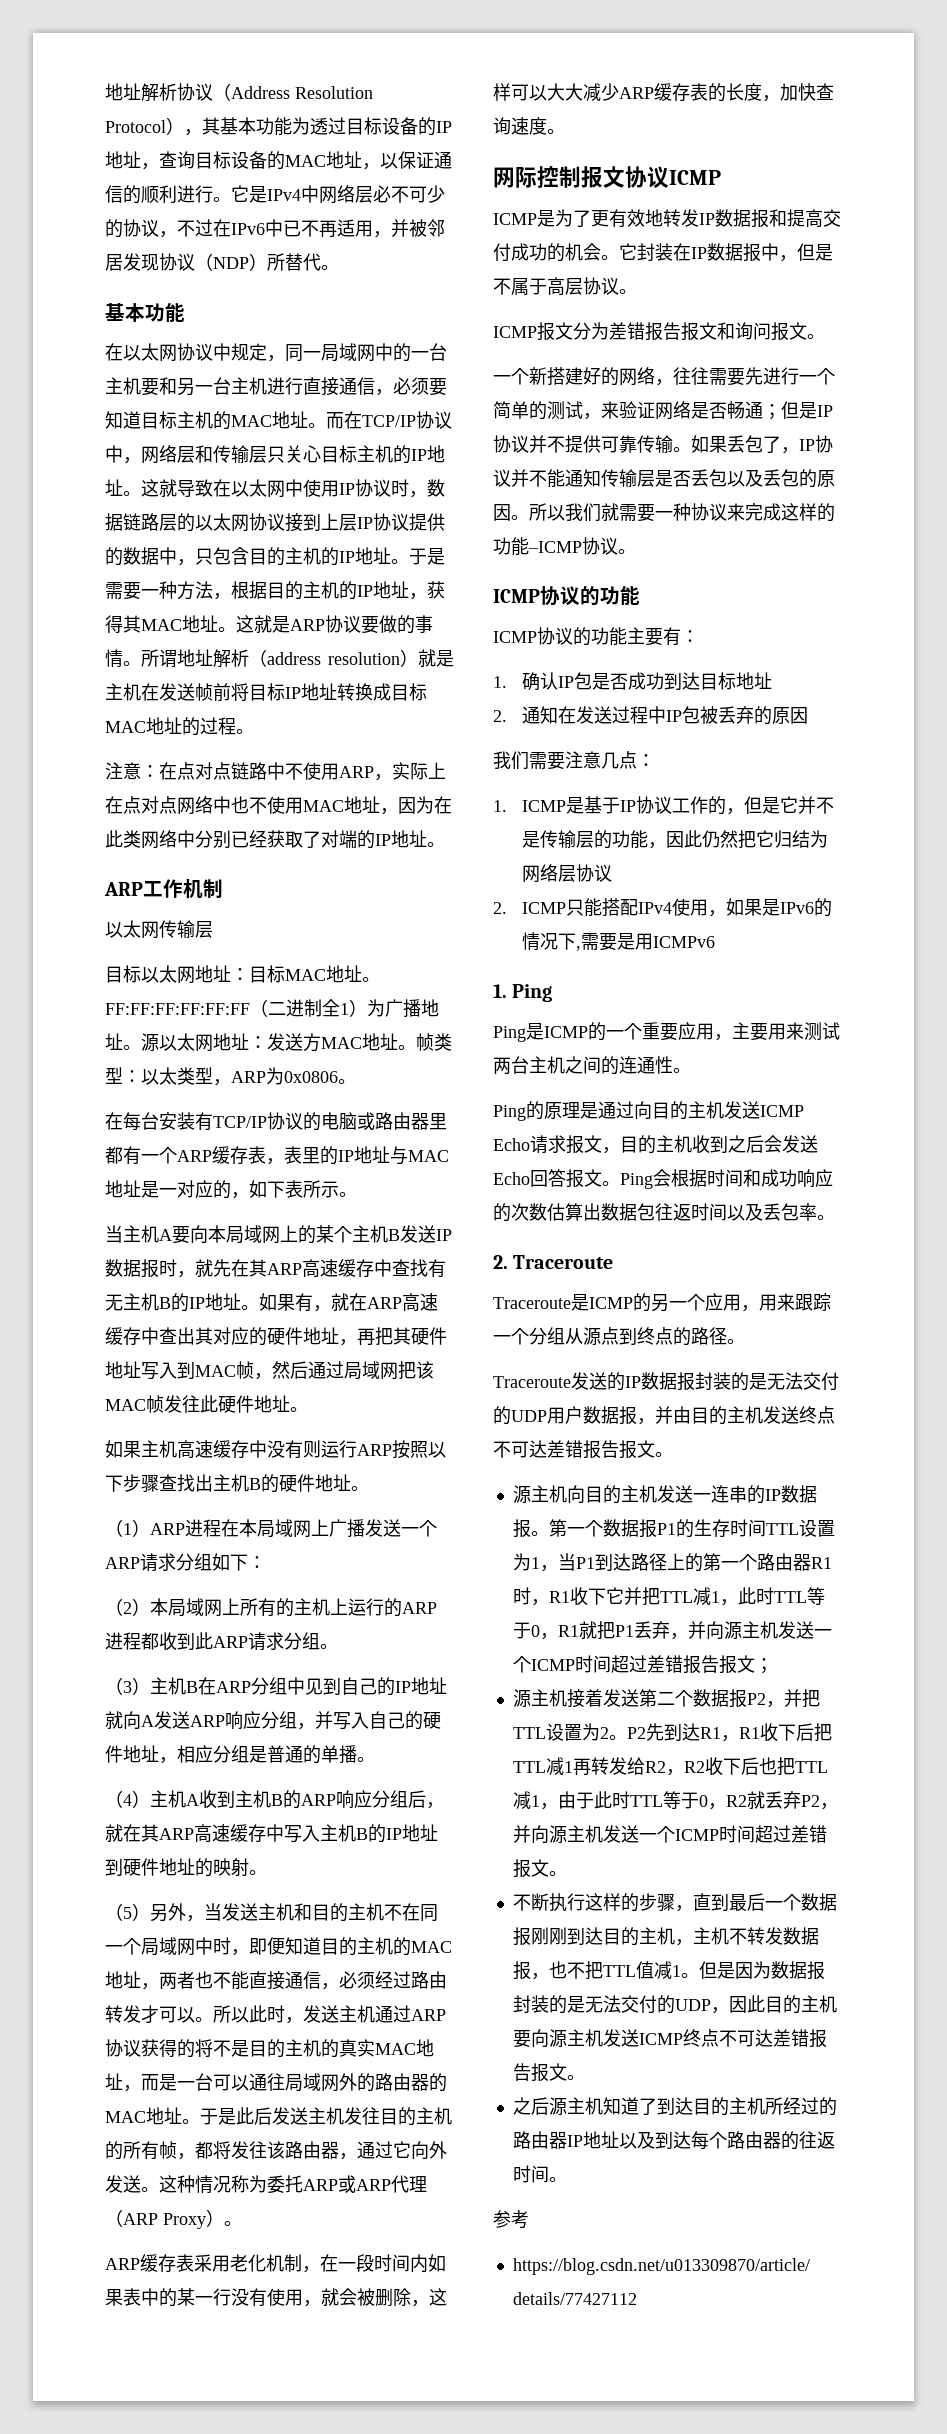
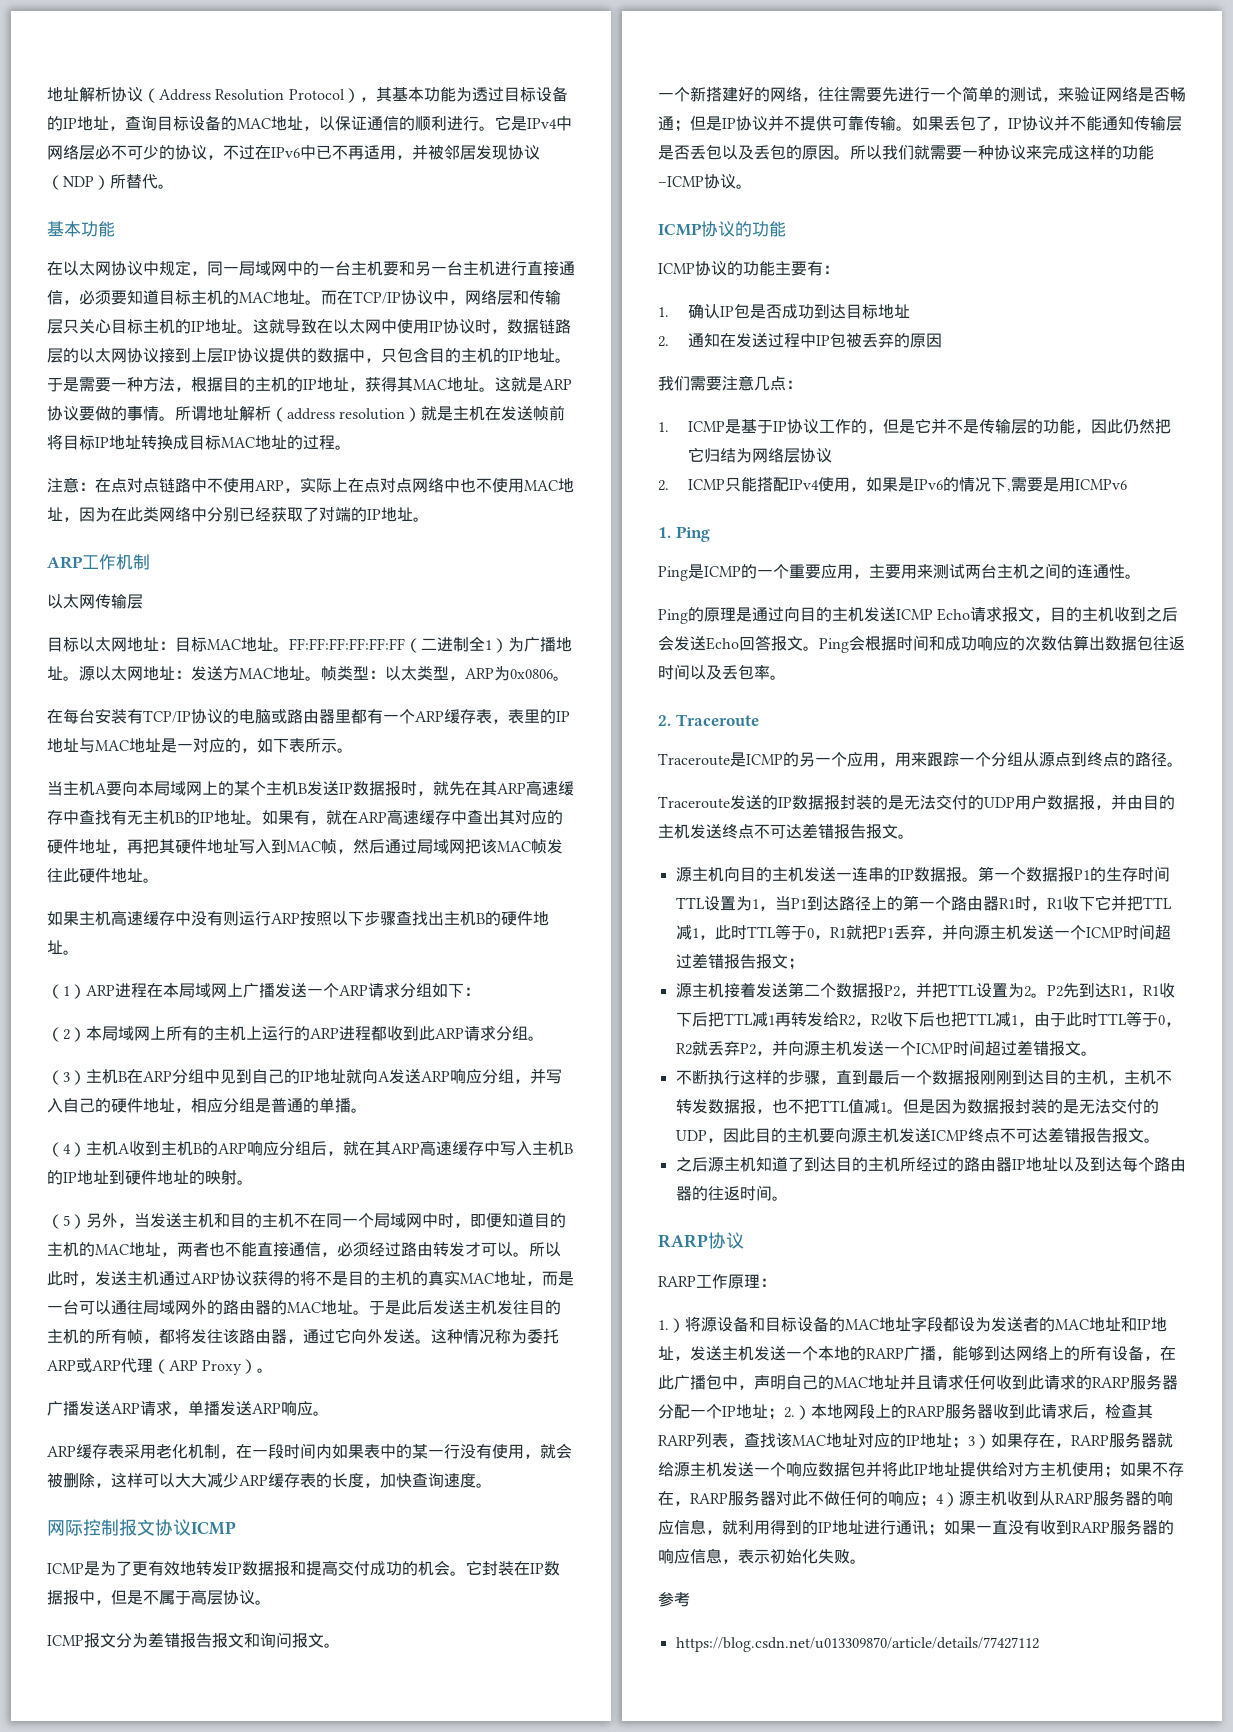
(242, 2223) none -> [47,1400,329,1416] // 广播发送ARP请求，单播发送ARP响应。
(567, 2179) none -> [658,1232,744,1249] [658,1274,776,1289] [658,1316,1167,1333] [658,1345,1176,1361] [658,1374,1178,1390] [658,1403,1153,1420] [658,1432,1173,1449] [658,1461,1184,1478] [658,1490,1173,1507] [658,1519,1174,1536] [658,1548,866,1564] // RARP协议 // RARP工作原理： // 1.）将源设备和目标设备的MAC地址字段都设为发送者的MAC地址和IP地址，发送主机发送一个本地的RARP广播，能够到达网络上的所有设备，在此广播包中，声明自己的MAC地址并且请求任何收到此请求的RARP服务器分配一个IP地址；2.）本地网段上的RARP服务器收到此请求后，检查其RARP列表，查找该MAC地址对应的IP地址；3）如果存在，RARP服务器就给源主机发送一个响应数据包并将此IP地址提供给对方主机使用；如果不存在，RARP服务器对此不做任何的响应；4）源主机收到从RARP服务器的响应信息，就利用得到的IP地址进行通讯；如果一直没有收到RARP服务器的响应信息，表示初始化失败。

